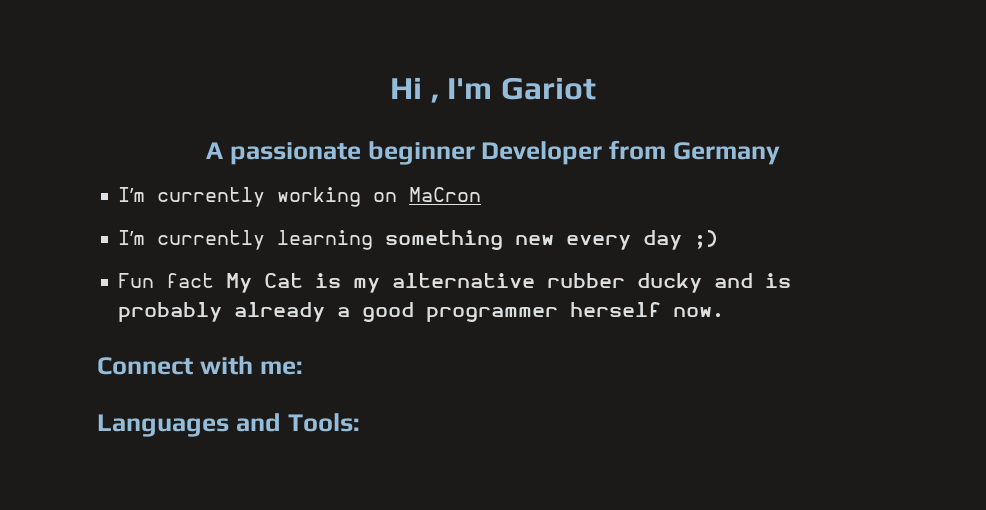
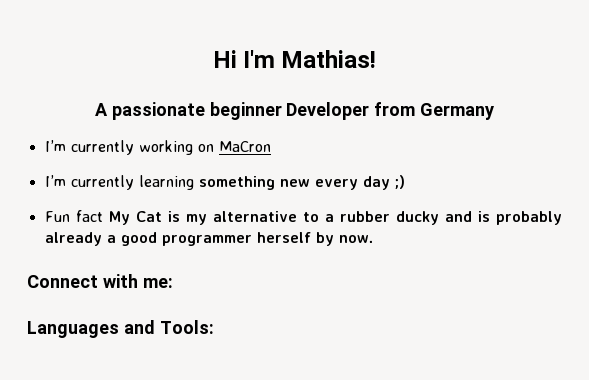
[430,77,596,103] , I'm Gariot -> [242,50,377,68] I'm Mathias!
(536, 280) none -> [302,212,334,222] to a
(662, 309) none -> [315,232,334,246] by

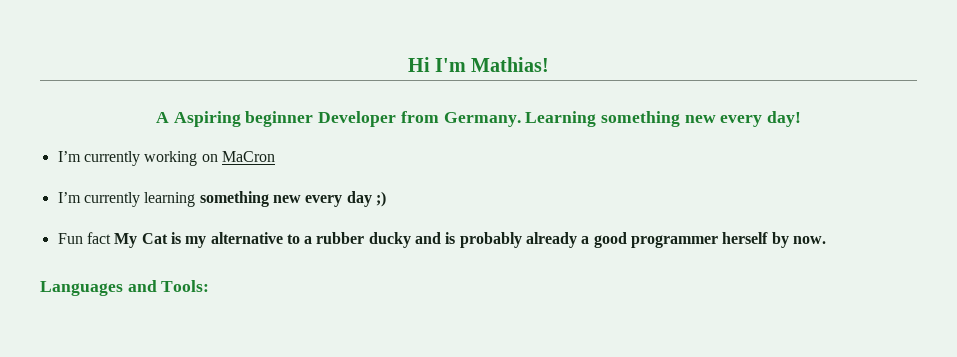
[111,102,205,120] passionate -> [173,111,241,127] Aspiring
[420,103,495,120] Germany -> [443,111,802,127] Germany. Learning something new every day!
[27,274,173,288] // Connect with me: -> (827, 240) none

